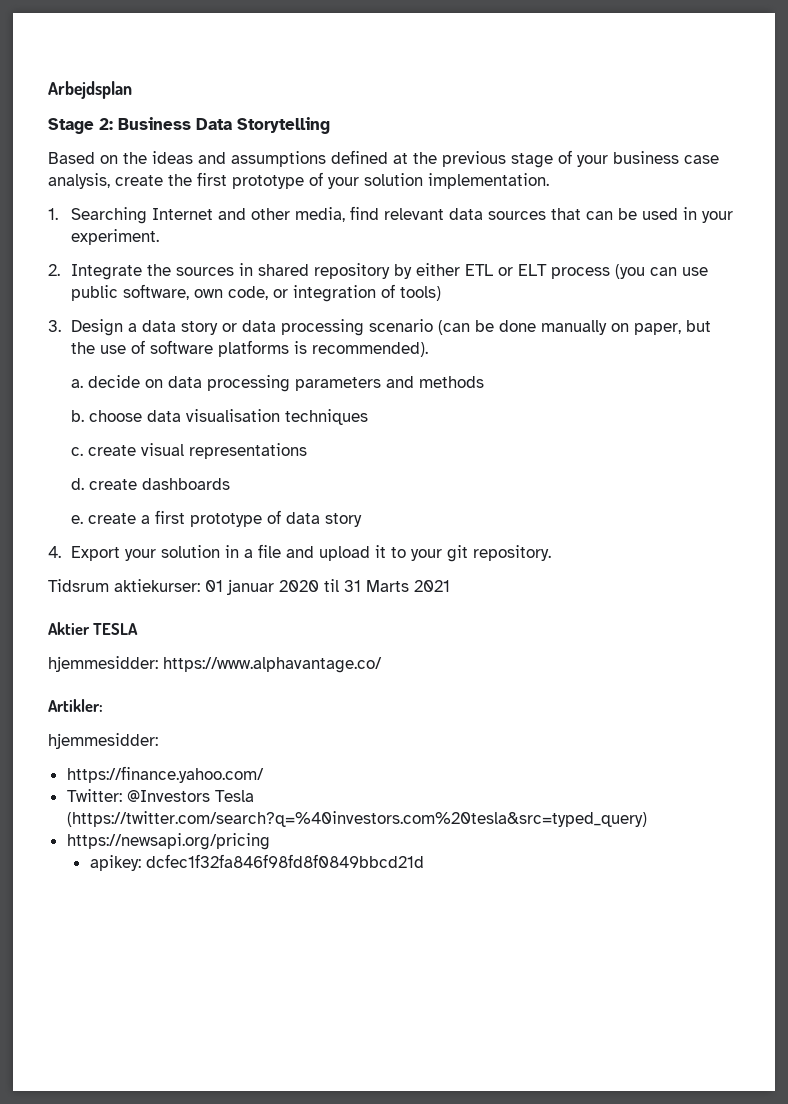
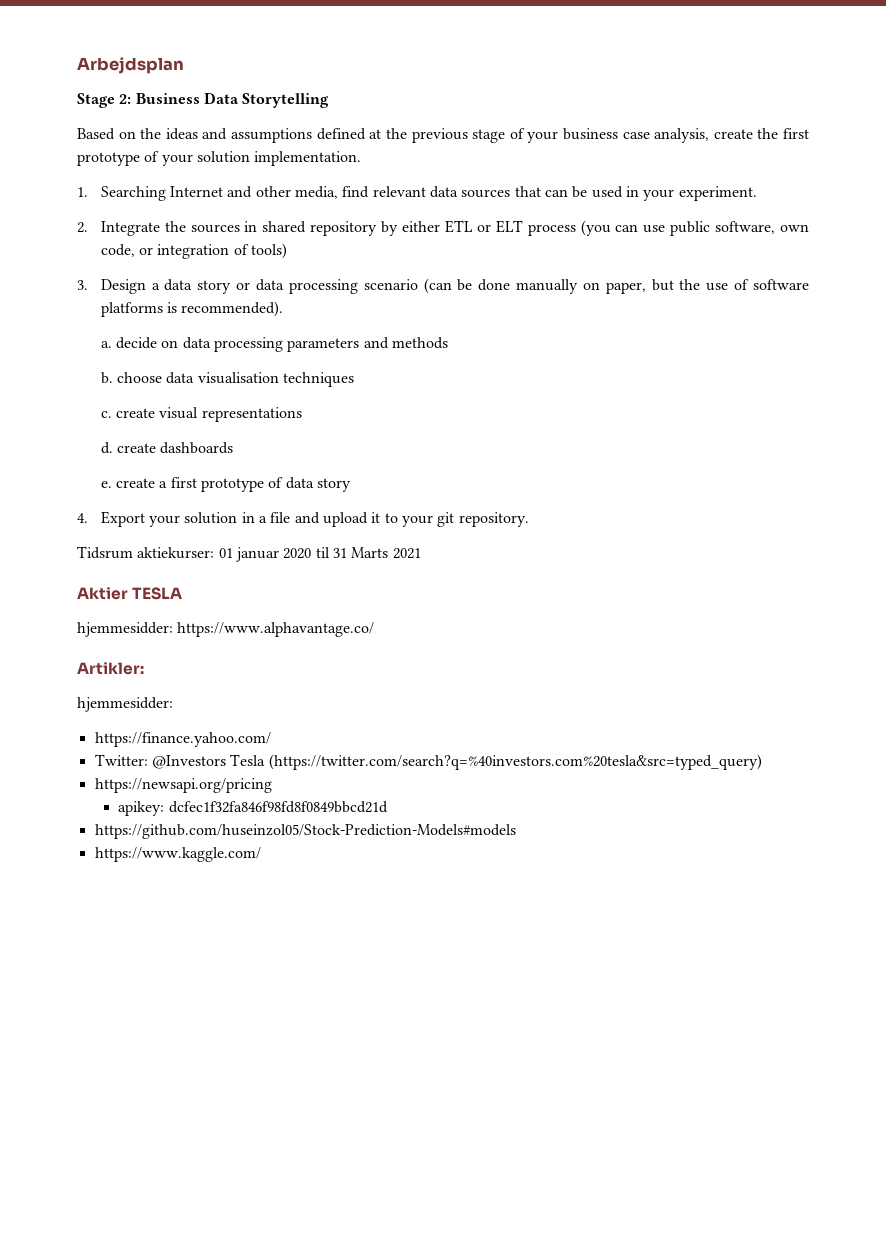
(424, 861) none -> [94,824,516,839] [94,847,261,862] // https://github.com/huseinzol05/Stock-Prediction-Models#models // https://www.kaggle.com/

